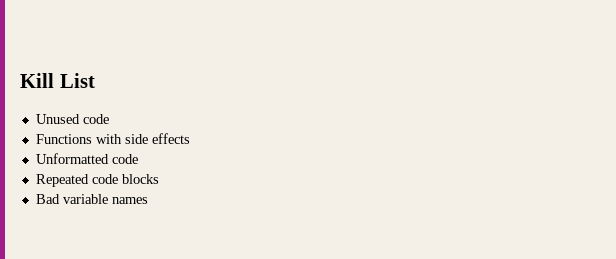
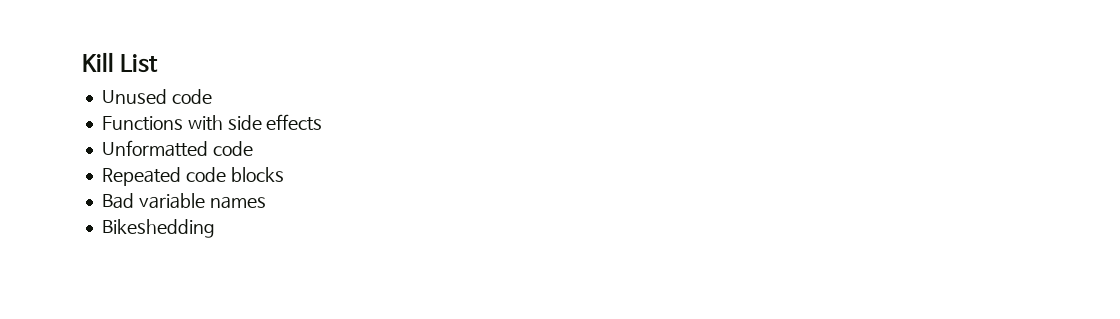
(148, 200) none -> [101,219,215,238] // Bikeshedding

